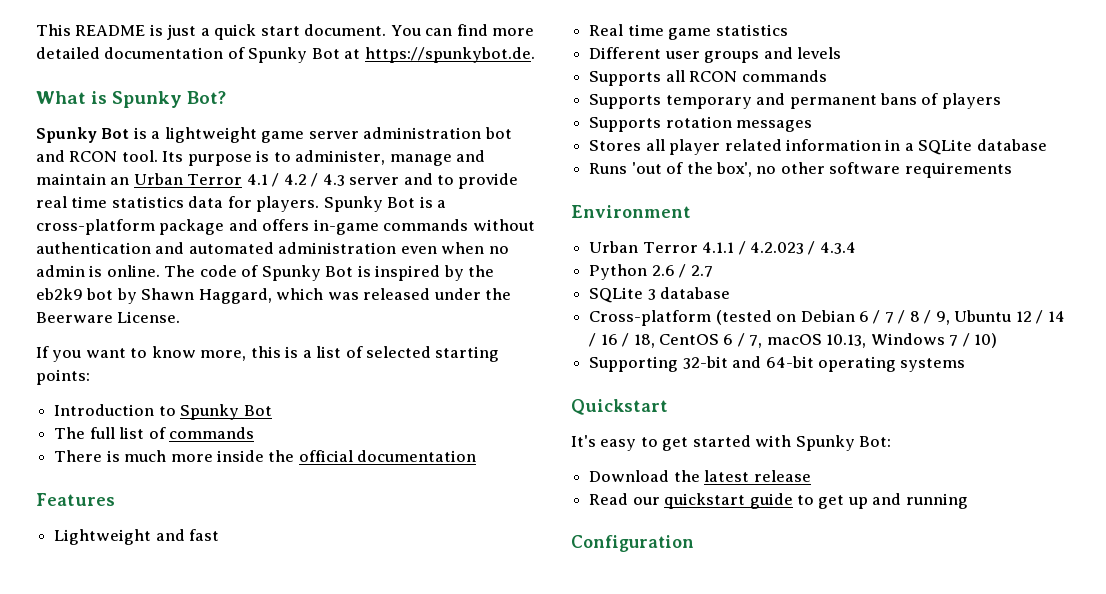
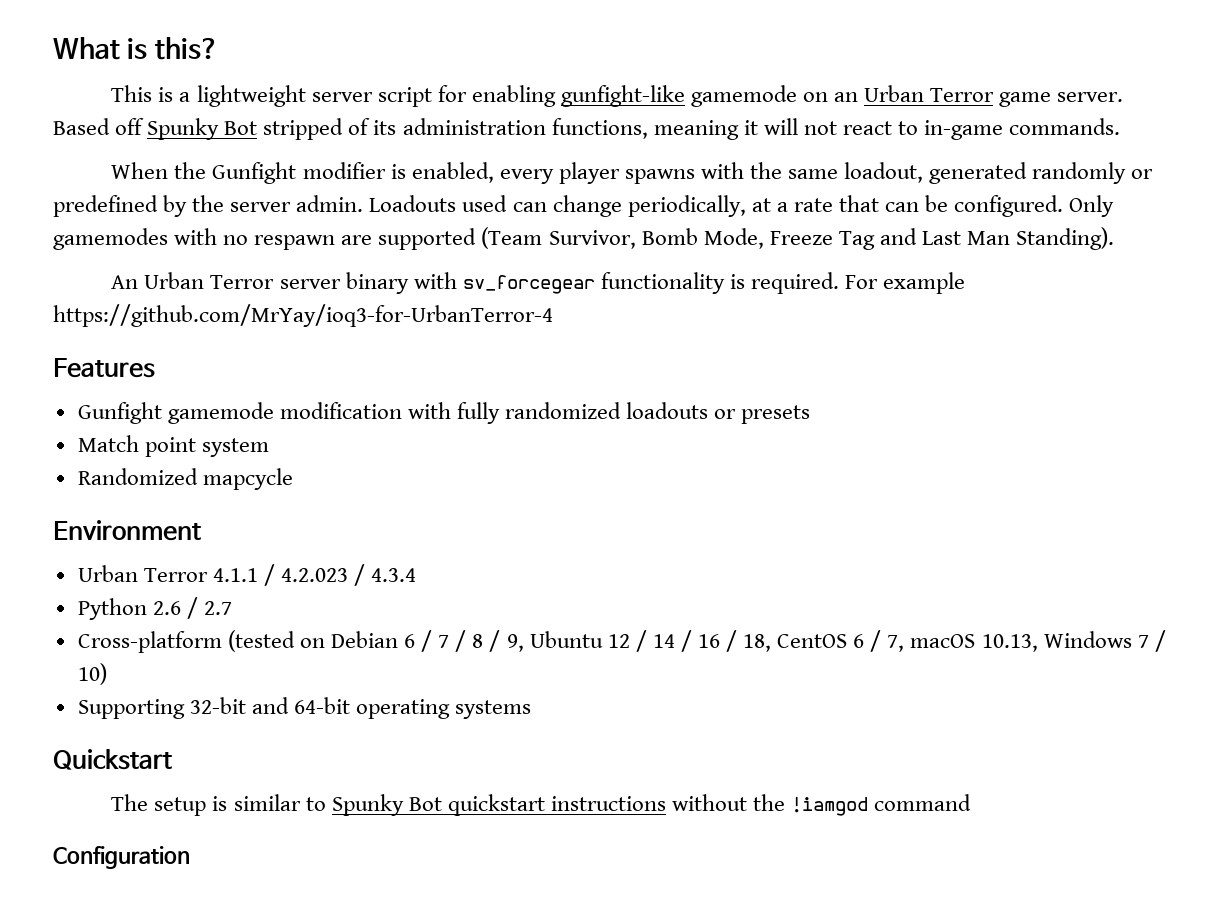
[36,24,534,40] [36,47,535,63] [36,91,227,108] [36,127,512,143] [36,150,486,166] [36,173,519,189] [36,196,447,212] [36,219,535,235] [36,242,509,254] [36,265,495,281] [36,288,512,304] [36,311,181,323] [36,346,500,362] [36,369,90,385] [54,404,272,420] [54,427,254,439] [54,450,477,462] [36,493,115,506] [54,529,220,545] [589,24,788,40] [589,47,841,63] [589,70,827,86] [589,93,1001,109] [589,116,813,132] [589,139,1047,155] [589,162,1012,178] This README is just a quick start document. You can find more detailed documentation of Spunky Bot at https://spunkybot.de. // What is Spunky Bot? // Spunky Bot is a lightweight game server administration bot and RCON tool. Its purpose is to administer, manage and maintain an Urban Terror 4.1 / 4.2 / 4.3 server and to provide real time statistics data for players. Spunky Bot is a cross-platform package and offers in-game commands without authentication and automated administration even when no admin is online. The code of Spunky Bot is inspired by the eb2k9 bot by Shawn Haggard, which was released under the Beerware License. // If you want to know more, this is a list of selected starting points: // Introduction to Spunky Bot // The full list of commands // There is much more inside the official documentation // Features // Lightweight and fast // Real time game statistics // Different user groups and levels // Supports all RCON commands // Supports temporary and permanent bans of players // Supports rotation messages // Stores all player related information in a SQLite database // Runs 'out of the box', no other software requirements -> [53,37,219,60] [111,85,1124,107] [53,118,1121,140] [111,162,1154,184] [53,195,1115,217] [53,227,1115,250] [111,272,966,294] [53,304,553,327] [53,358,155,378] [77,402,811,424] [77,435,269,457] [77,468,293,490] What is this? // This is a lightweight server script for enabling gunfight-like gamemode on an Urban Terror game server. Based off Spunky Bot stripped of its administration functions, meaning it will not react to in-game commands. // When the Gunfight modifier is enabled, every player spawns with the same loadout, generated randomly or predefined by the server admin. Loadouts used can change periodically, at a rate that can be configured. Only gamemodes with no respawn are supported (Team Survivor, Bomb Mode, Freeze Tag and Last Man Standing). // An Urban Terror server binary with sv_forcegear functionality is required. For example https://github.com/MrYay/ioq3-for-UrbanTerror-4 // Features // Gunfight gamemode modification with fully randomized loadouts or presets // Match point system // Randomized mapcycle
[589,287,731,303] // SQLite 3 database -> (232, 608) none
[571,435,892,451] [589,470,811,482] [589,493,968,509] It's easy to get started with Spunky Bot: // Download the latest release // Read our quickstart guide to get up and running -> [111,794,972,816] The setup is similar to Spunky Bot quickstart instructions without the !iamgod command

